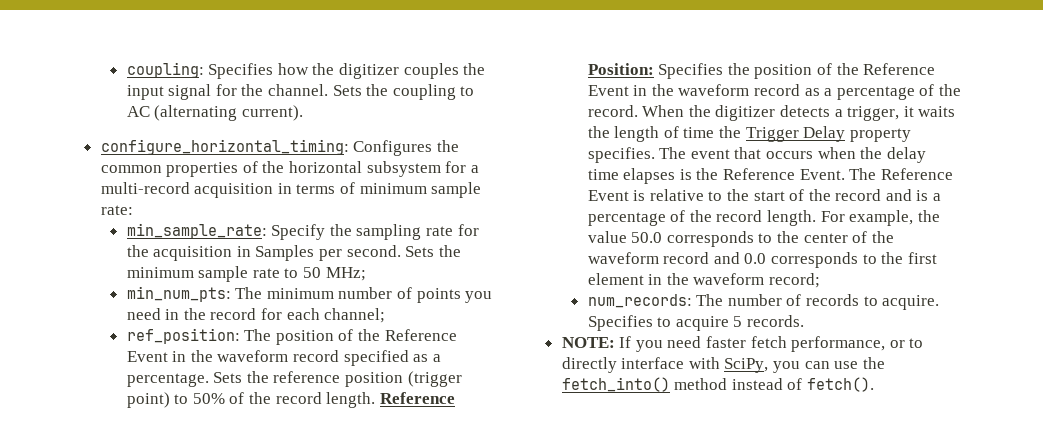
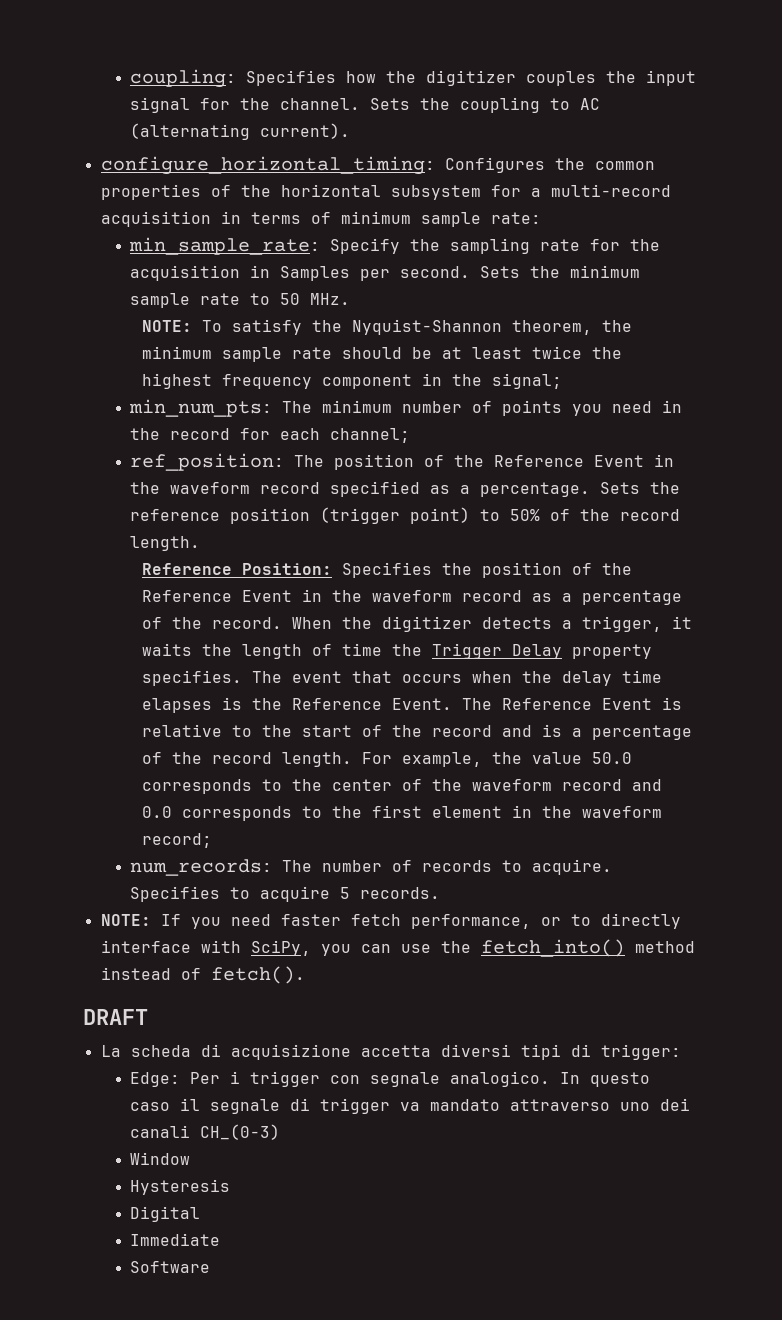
[325,267,366,281] MHz; -> [310,293,351,305] [141,319,632,335] [141,346,622,362] [141,373,562,389] MHz. // NOTE: To satisfy the Nyquist-Shannon theorem, the minimum sample rate should be at least twice the highest frequency component in the signal;
(376, 400) none -> (201, 543) //
(875, 384) none -> [83,1009,148,1025] [100,1044,681,1060] [130,1071,651,1087] [130,1098,691,1114] [130,1124,281,1140] [130,1152,191,1165] [130,1179,231,1195] [130,1206,201,1222] [130,1233,221,1246] [130,1261,211,1273] // DRAFT // La scheda di acquisizione accetta diversi tipi di trigger: // Edge: Per i trigger con segnale analogico. In questo caso il segnale di trigger va mandato attraverso uno dei canali CH_(0-3) // Window // Hysteresis // Digital // Immediate // Software

